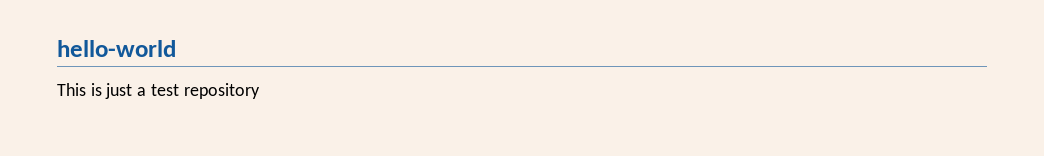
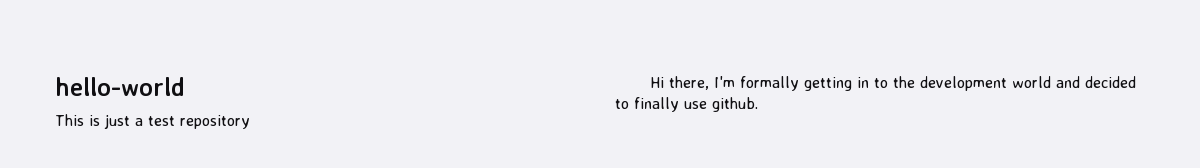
(260, 91) none -> [650,76,1137,91] [615,97,758,112] // Hi there, I'm formally getting in to the development world and decided to finally use github.

